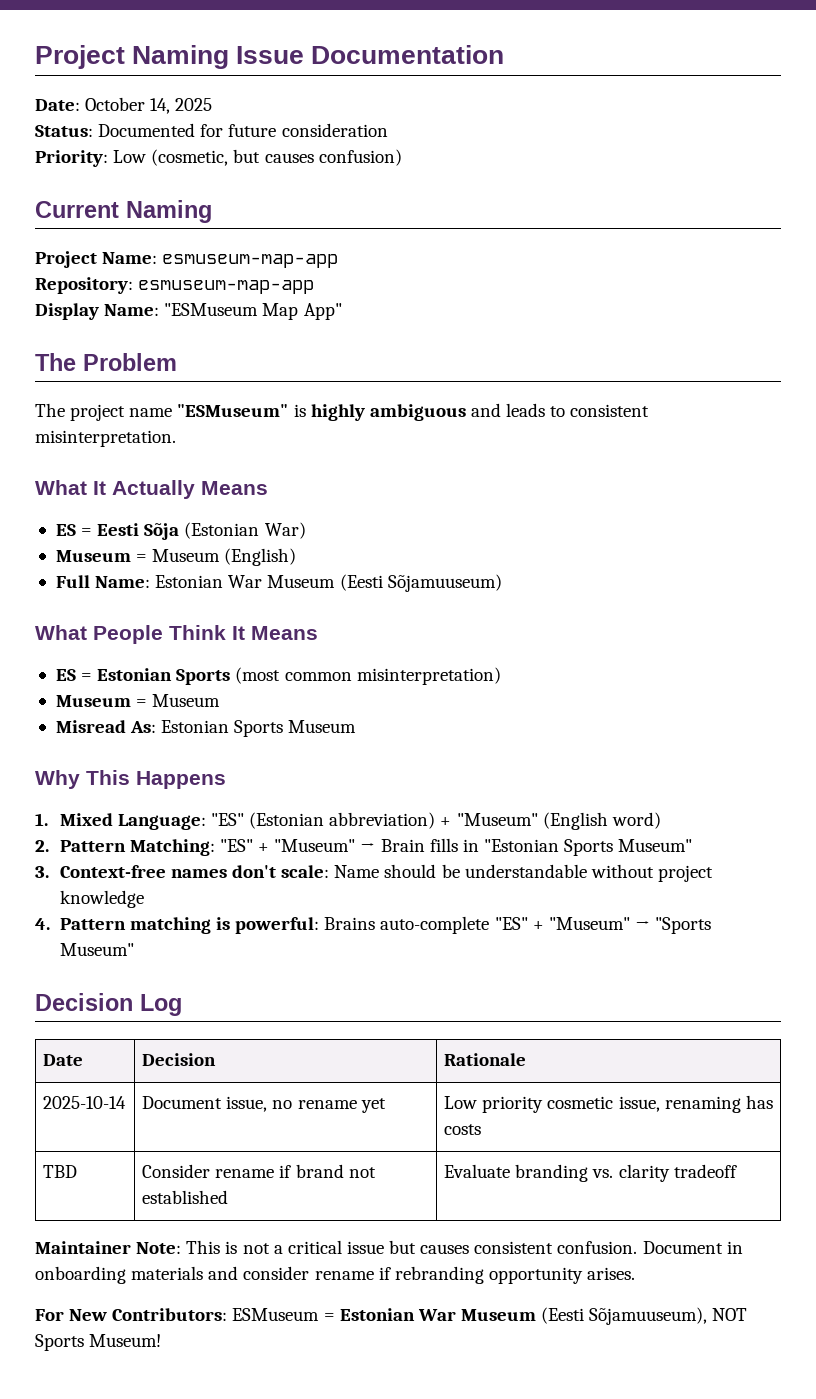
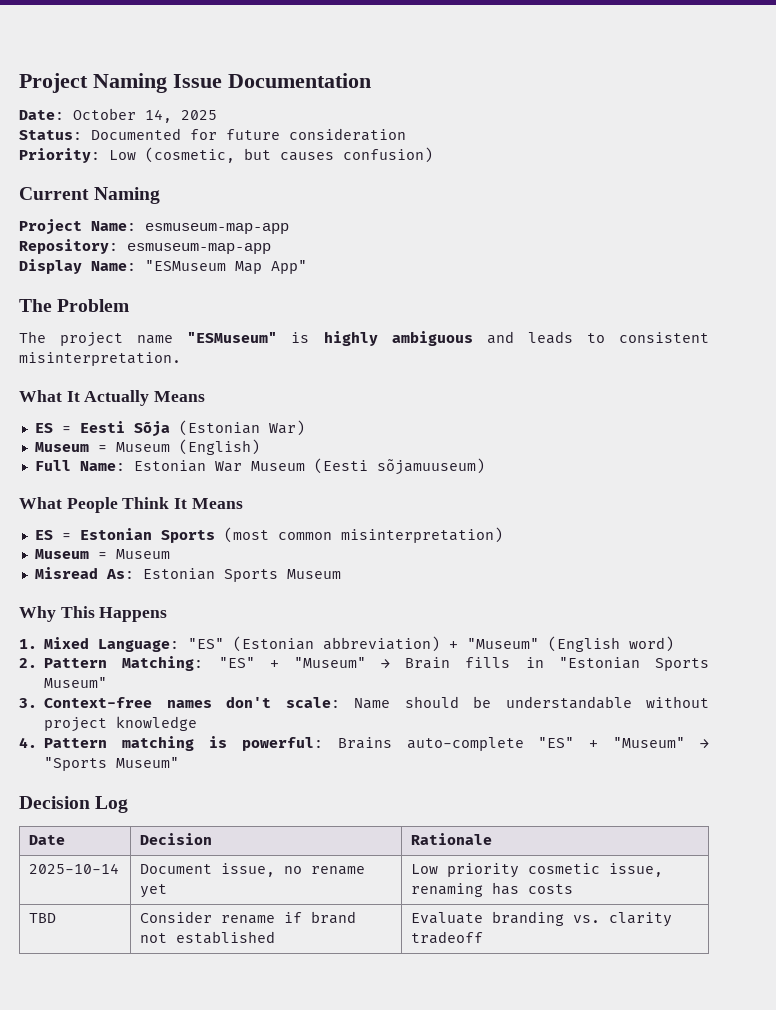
[387,574,502,592] Sõjamuuseum) -> [376,458,485,475] sõjamuuseum)
[35,1240,743,1254] [35,1266,636,1284] [35,1307,748,1325] [35,1334,162,1351] // Maintainer Note: This is not a critical issue but causes consistent confusion. Document in onboarding materials and consider rename if rebranding opportunity arises. // For New Contributors: ESMuseum = Estonian War Museum (Eesti Sõjamuuseum), NOT Sports Museum! -> (484, 937) none

